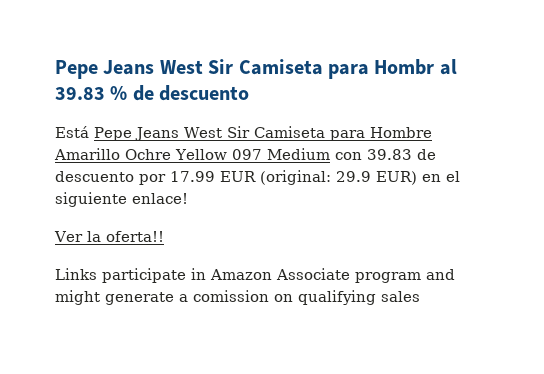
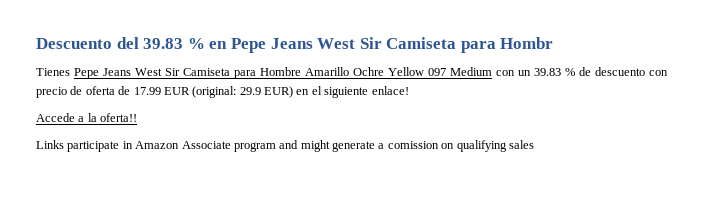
(55, 69) none -> [36,37,228,49] Descuento del 39.83 % en
[439,59,457,75] [55,85,250,101] [55,126,89,138] al 39.83 % de descuento // Está -> [36,68,70,76] // Tienes
[366,149,436,160] [55,171,166,185] 39.83 de descuento por -> [518,67,668,76] [36,86,131,98] un 39.83 % de descuento con precio de oferta de
[54,231,83,242] Ver -> [36,113,85,122] Accede a

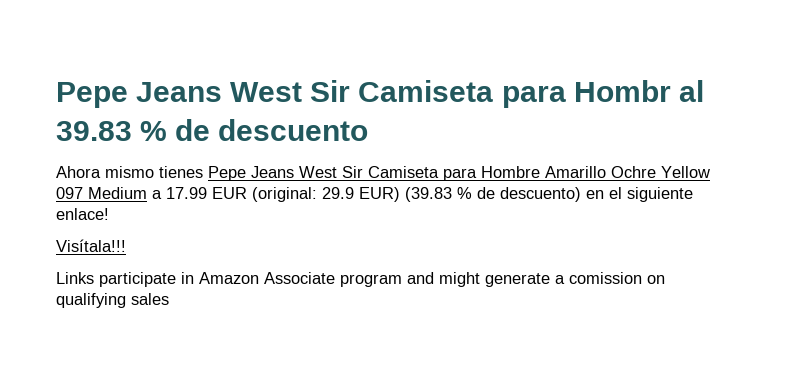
[36,37,228,49] Descuento del 39.83 % en -> (56, 95) none
[36,68,70,76] // Tienes -> [678,80,704,102] [56,119,369,141] [56,166,203,178] al 39.83 % de descuento // Ahora mismo tienes
[496,67,668,76] [36,86,131,98] con un 39.83 % de descuento con precio de oferta de -> [152,190,162,199] a
(293, 92) none -> [405,187,581,202] (39.83 % de descuento)
[36,113,138,122] Accede a la oferta!! -> [56,239,126,252] Visítala!!!

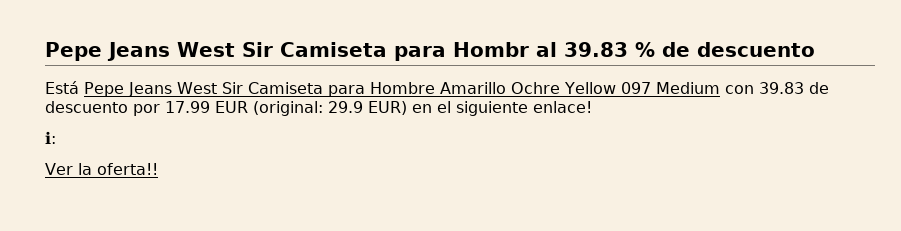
[56,166,203,178] Ahora mismo tienes -> [45,81,79,94] Está
[152,190,162,199] a -> [724,82,829,94] [45,101,160,116] con 39.83 de descuento por
[405,187,581,202] (39.83 % de descuento) -> (407, 108) none
[56,239,126,252] [56,272,665,287] [56,293,169,308] Visítala!!! // Links participate in Amazon Associate program and might generate a comission on qualifying sales -> [45,131,56,144] [45,163,158,175] ℹ: // Ver la oferta!!

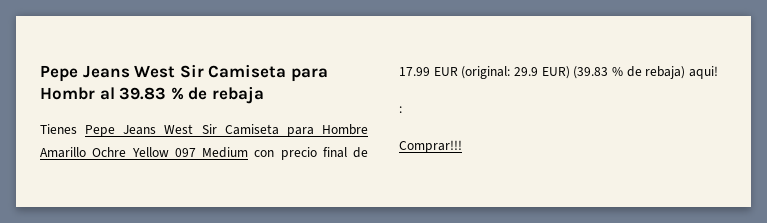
[696,42,815,57] [45,81,79,94] descuento // Está -> [211,86,264,104] [40,124,77,134] rebaja // Tienes
[758,82,829,94] [45,101,160,116] 39.83 de descuento por -> [280,147,368,160] precio final de
[412,101,592,116] [45,131,56,144] [45,163,158,175] en el siguiente enlace! // ℹ: // Ver la oferta!! -> [573,66,718,79] [399,106,402,113] [399,140,462,153] (39.83 % de rebaja) aqui! // : // Comprar!!!

